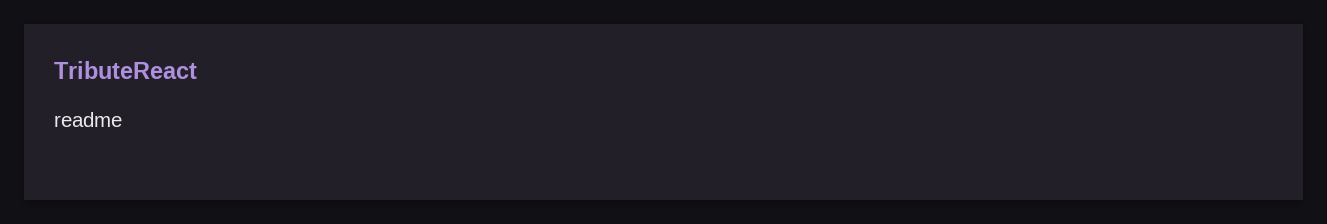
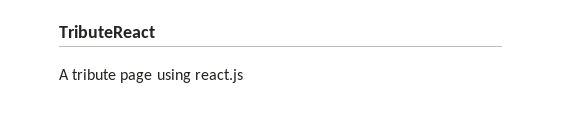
[54,112,122,127] readme -> [59,69,243,83] A tribute page using react.js

